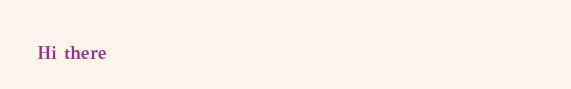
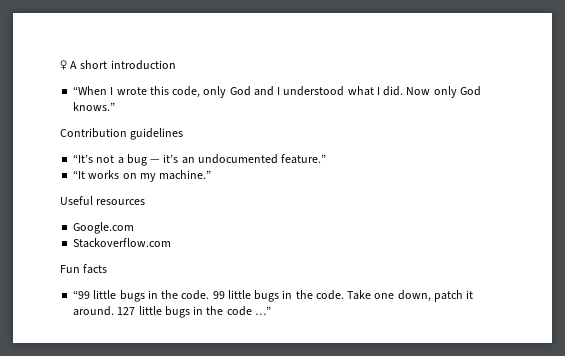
[37,46,107,60] Hi there -> [60,60,176,70] [73,86,481,98] [73,102,116,111] [60,128,184,140] [73,154,327,166] [73,170,212,182] [60,196,146,205] [73,222,135,234] [73,238,172,248] [60,264,108,274] [73,290,474,302] [73,306,271,318] ♀ A short introduction // “When I wrote this code, only God and I understood what I did. Now only God knows.” // Contribution guidelines // “It’s not a bug — it’s an undocumented feature.” // “It works on my machine.” // Useful resources // Google.com // Stackoverflow.com // Fun facts // “99 little bugs in the code. 99 little bugs in the code. Take one down, patch it around. 127 little bugs in the code …”

